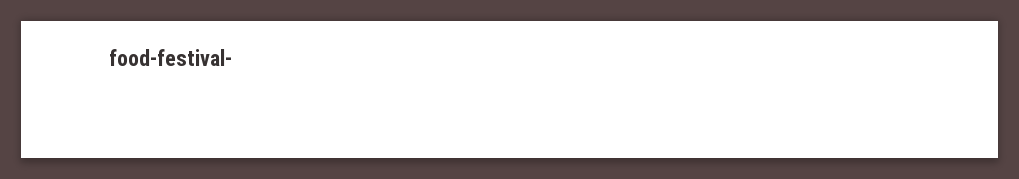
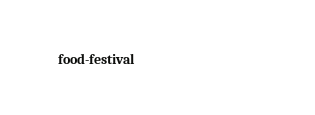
[109,49,232,66] food-festival- -> [58,53,135,64] food-festival

